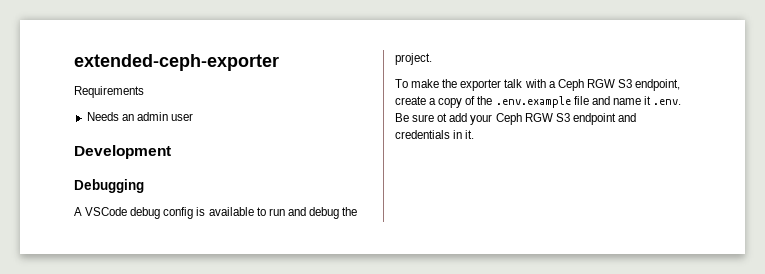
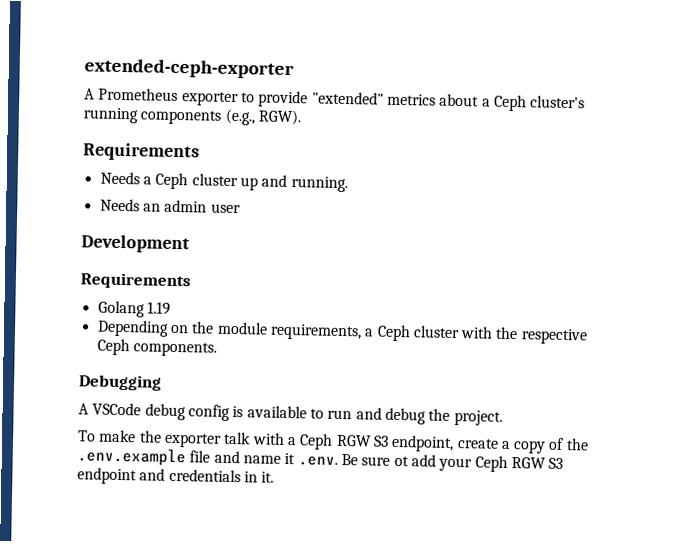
[74,86,144,98] Requirements -> [84,87,586,112] [83,107,301,126] [83,142,200,162] [99,171,348,193] A Prometheus exporter to provide "extended" metrics about a Ceph cluster's running components (e.g., RGW). // Requirements // Needs a Ceph cluster up and running.
(171, 152) none -> [80,272,192,290] [97,300,171,318] [96,319,588,345] [96,338,217,357] // Requirements // Golang 1.19 // Depending on the module requirements, a Ceph cluster with the respective Ceph components.

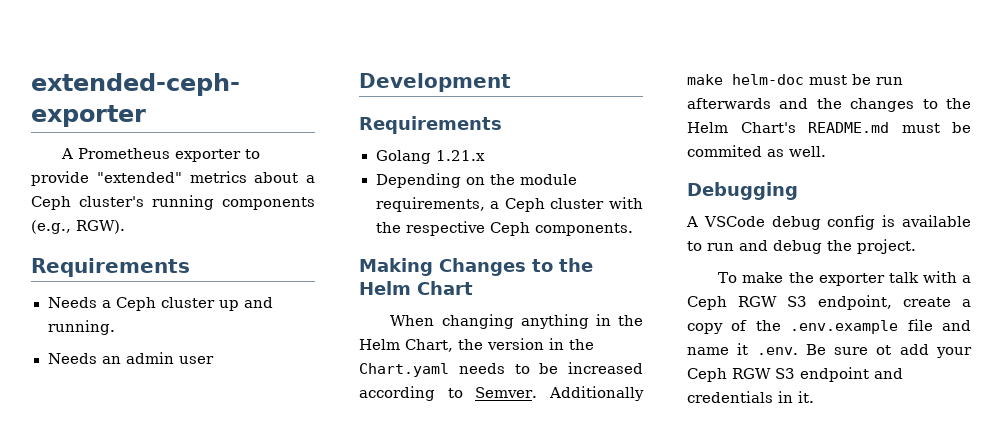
[146,301,171,315] 1.19 -> [435,150,485,161] 1.21.x
(217, 349) none -> [359,258,593,276] [359,281,473,295] [390,314,643,329] [359,338,594,352] [359,362,643,377] [359,386,644,401] [687,74,903,85] [687,98,971,112] [687,122,971,133] [687,145,826,157] // Making Changes to the Helm Chart // When changing anything in the Helm Chart, the version in the Chart.yaml needs to be increased according to Semver. Additionally make helm-doc must be run afterwards and the changes to the Helm Chart's README.md must be commited as well.

